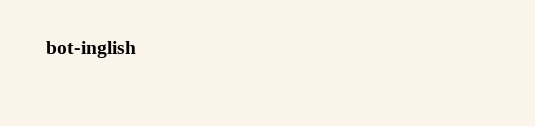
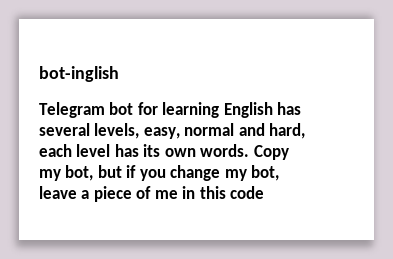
(136, 49) none -> [39,102,302,118] [39,123,306,139] [39,144,289,160] [39,165,280,181] [39,186,265,202] // Telegram bot for learning English has several levels, easy, normal and hard, each level has its own words. Copy my bot, but if you change my bot, leave a piece of me in this code

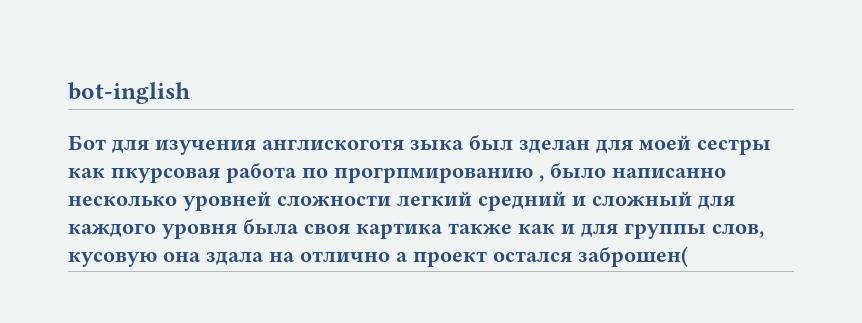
[39,102,302,118] [39,123,306,139] [39,144,289,160] [39,165,280,181] [39,186,265,202] Telegram bot for learning English has several levels, easy, normal and hard, each level has its own words. Copy my bot, but if you change my bot, leave a piece of me in this code -> [68,135,771,155] [68,163,726,183] [68,191,735,211] [68,219,764,239] [68,246,688,267] Бот для изучения англискоготя зыка был зделан для моей сестры как пкурсовая работа по прогрпмированию , было написанно несколько уровней сложности легкий средний и сложный для каждого уровня была своя картика также как и для группы слов, кусовую она здала на отлично а проект остался заброшен(

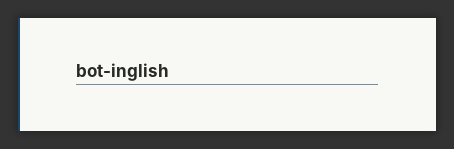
[68,135,771,155] [68,163,726,183] [68,191,735,211] [68,219,764,239] [68,246,688,267] // Бот для изучения англискоготя зыка был зделан для моей сестры как пкурсовая работа по прогрпмированию , было написанно несколько уровней сложности легкий средний и сложный для каждого уровня была своя картика также как и для группы слов, кусовую она здала на отлично а проект остался заброшен( -> (169, 72) none

